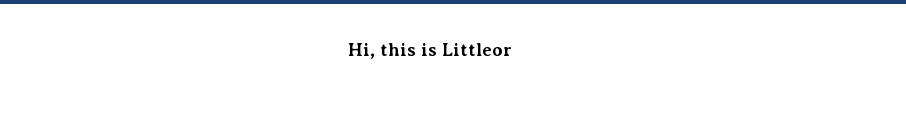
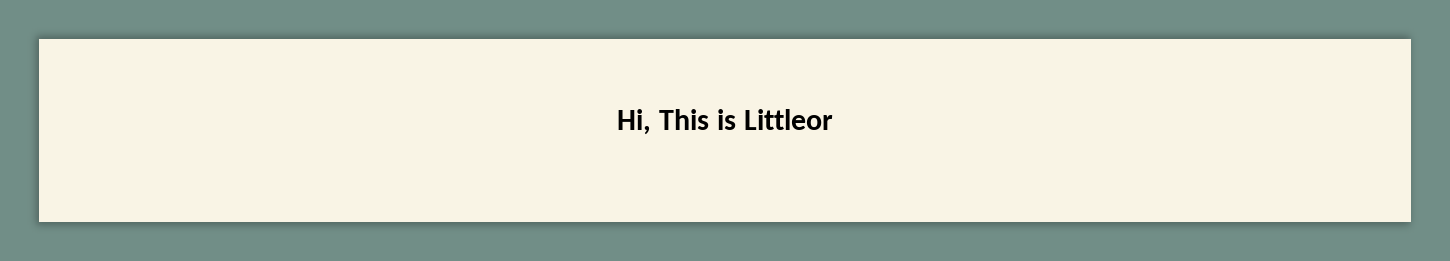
[380,43,416,56] this -> [658,109,709,130] This

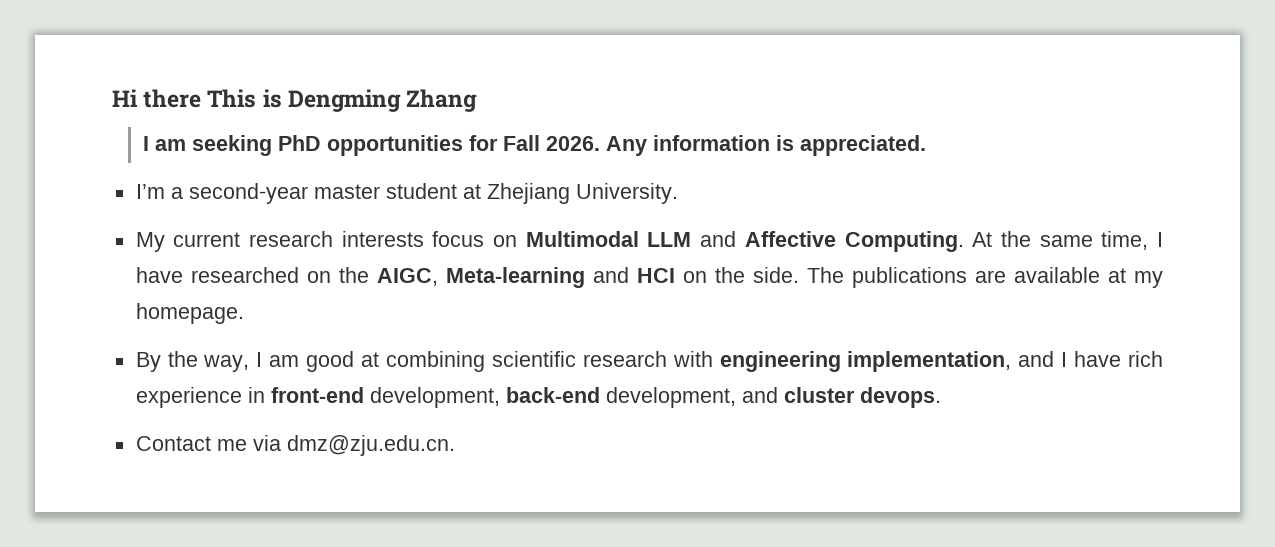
[616,109,834,135] Hi, This is Littleor -> [112,89,478,112] [142,135,926,156] [135,183,678,204] [135,231,1163,252] [135,267,1164,288] [135,303,244,324] [135,351,1164,372] [135,387,941,408] [135,435,455,456] Hi there This is Dengming Zhang // I am seeking PhD opportunities for Fall 2026. Any information is appreciated. // I’m a second-year master student at Zhejiang University. // My current research interests focus on Multimodal LLM and Affective Computing. At the same time, I have researched on the AIGC, Meta-learning and HCI on the side. The publications are available at my homepage. // By the way, I am good at combining scientific research with engineering implementation, and I have rich experience in front-end development, back-end development, and cluster devops. // Contact me via dmz@zju.edu.cn.

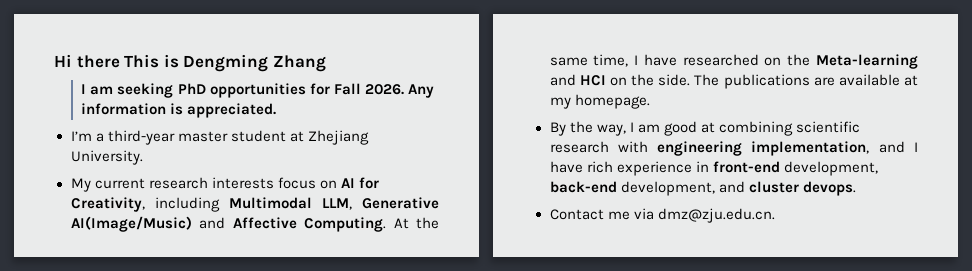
[188,183,308,204] second-year -> [107,130,175,145] third-year
[525,231,692,247] Multimodal LLM -> [340,177,379,189] [70,197,439,212] [70,216,192,232] AI for Creativity, including Multimodal LLM, Generative AI(Image/Music)
[376,268,438,286] AIGC, -> (811, 60) none

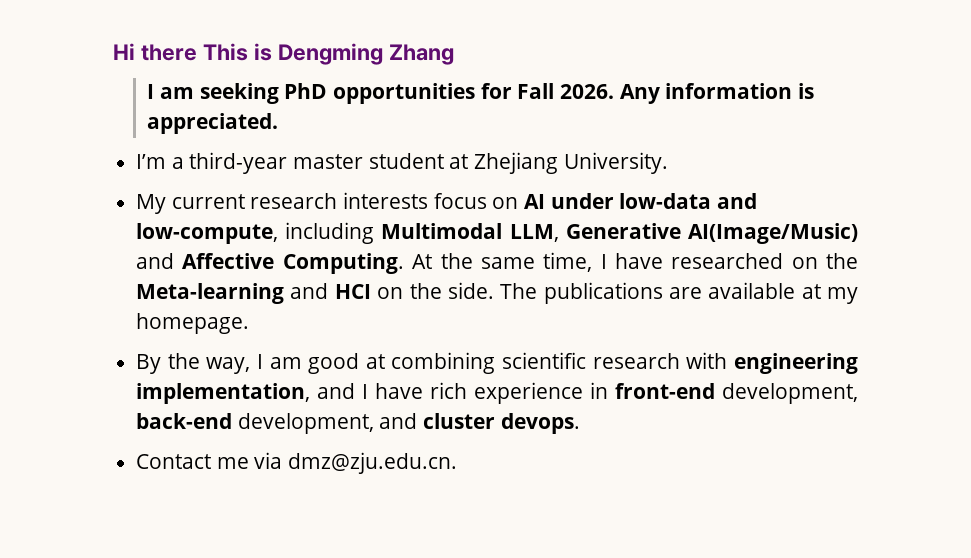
[358,177,379,189] [70,197,145,212] for Creativity, -> [550,193,758,209] [136,223,279,244] under low-data and low-compute,

